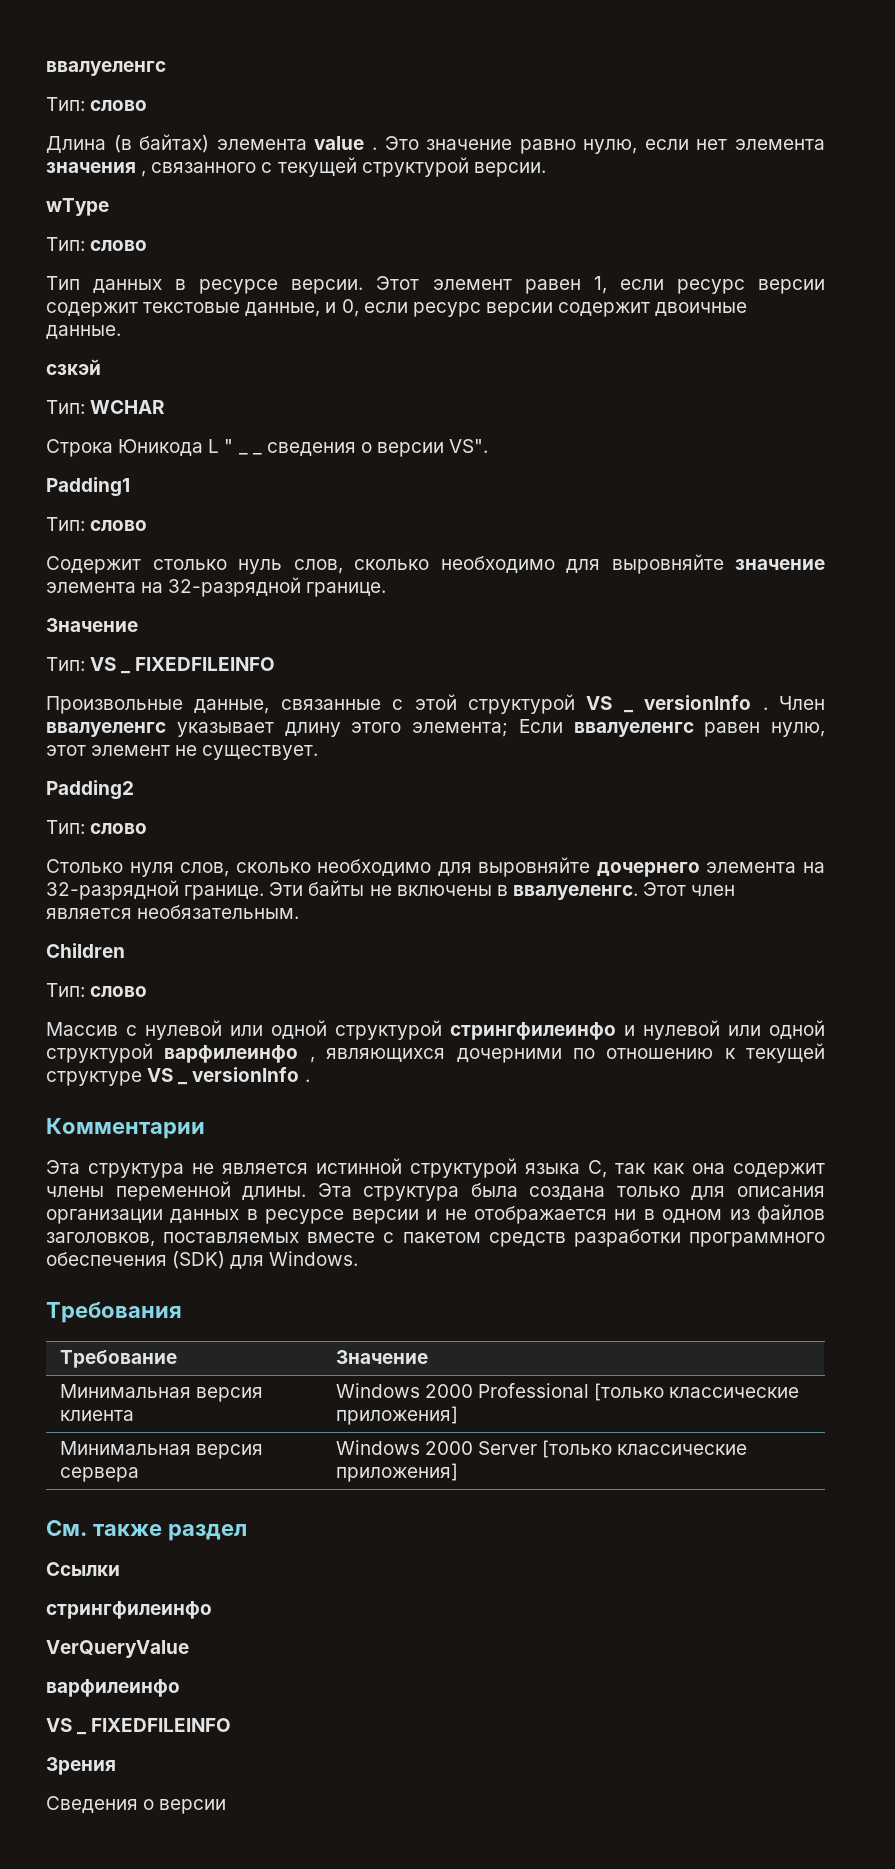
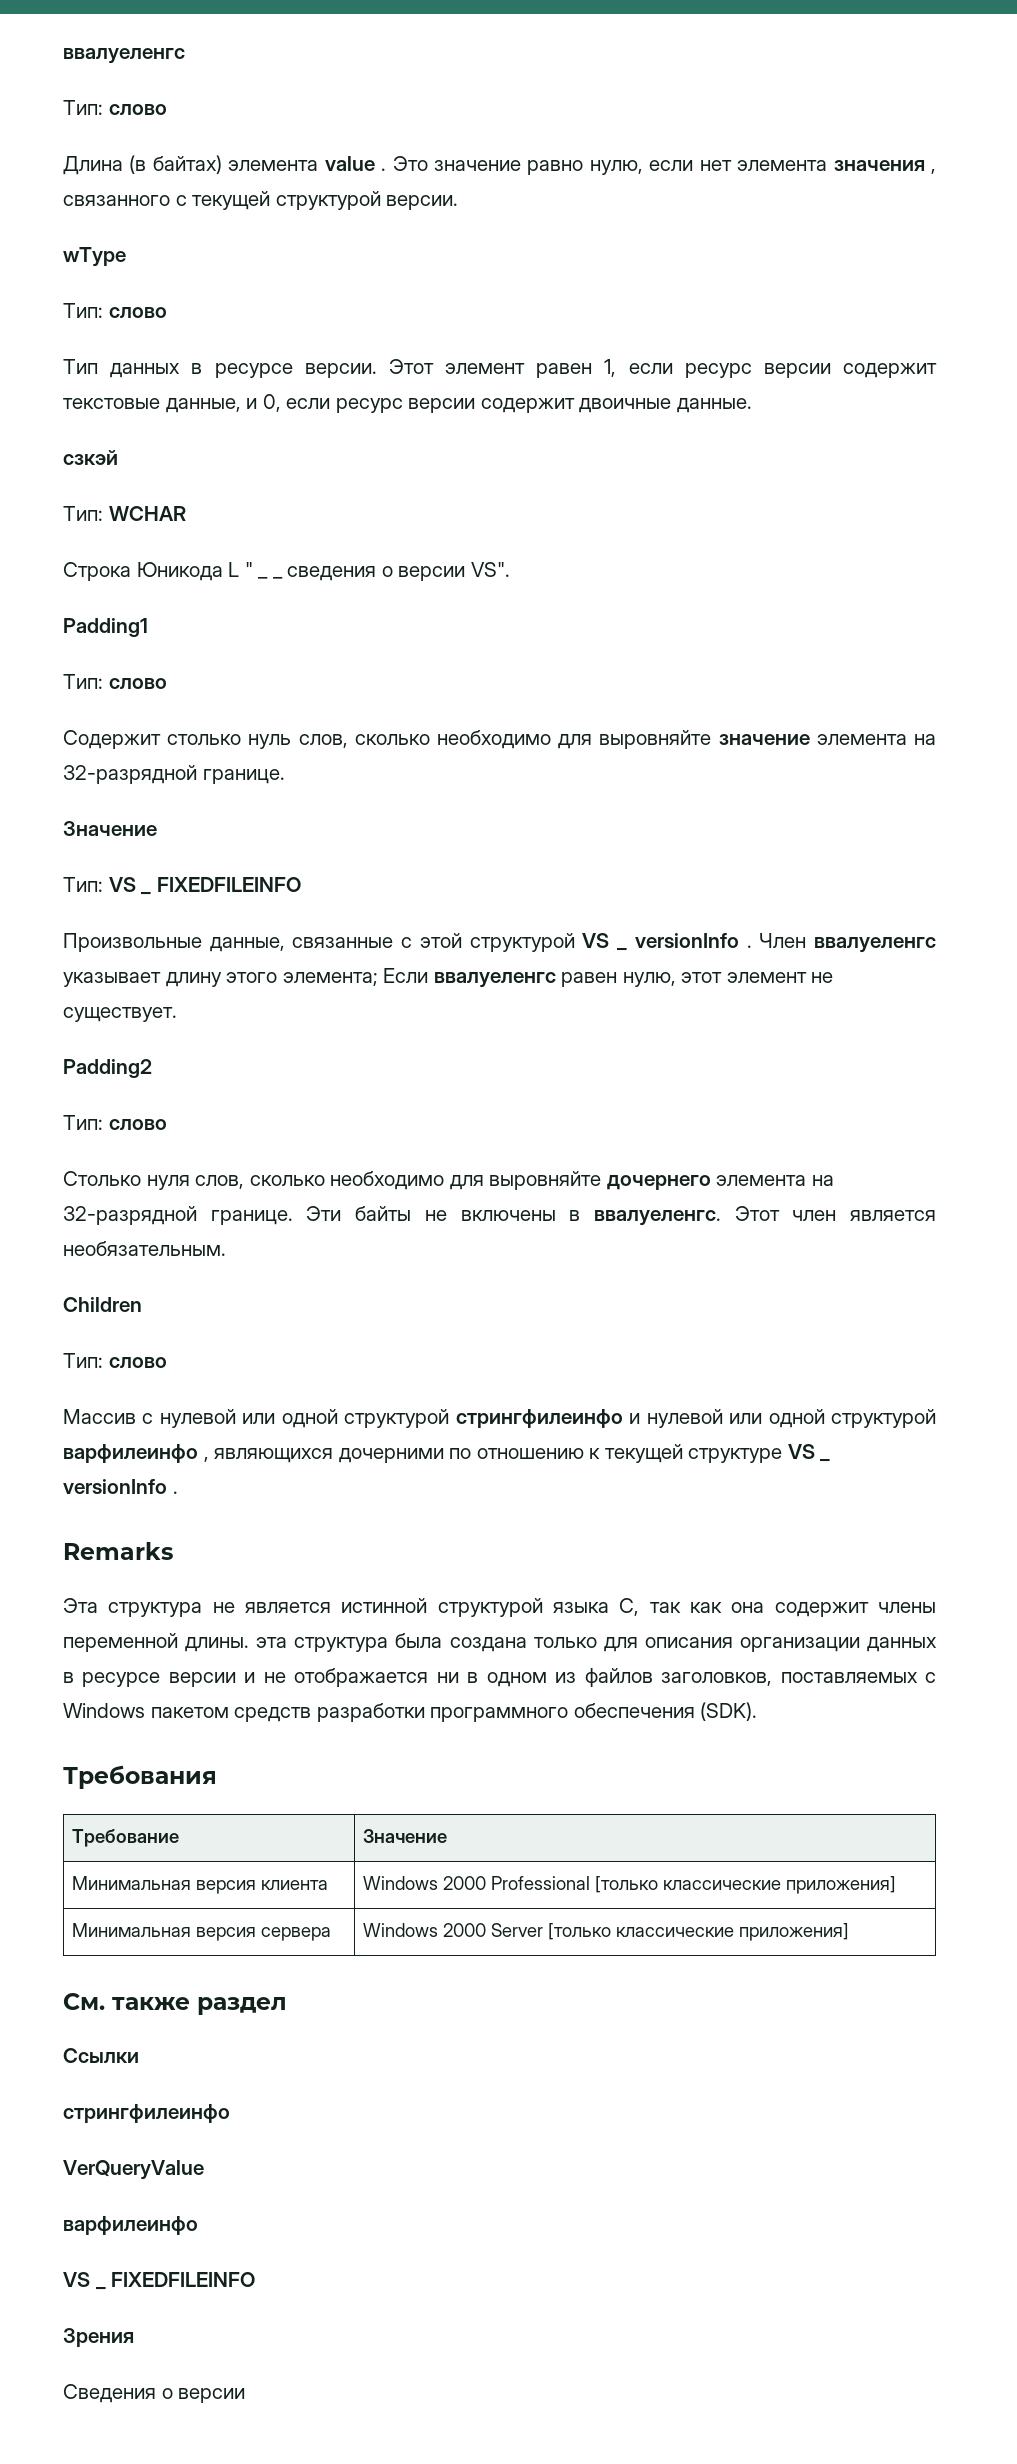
[46,1118,205,1139] Комментарии -> [63,1542,173,1560] Remarks
[317,1183,352,1197] Эта -> [256,1637,288,1648] эта
[307,1232,395,1243] вместе с -> [925,1672,936,1683] [63,1703,145,1718] с Windows
[172,1251,359,1269] (SDK) для Windows. -> [700,1702,758,1721] (SDK).

